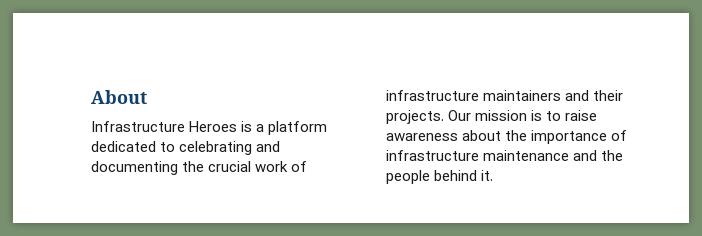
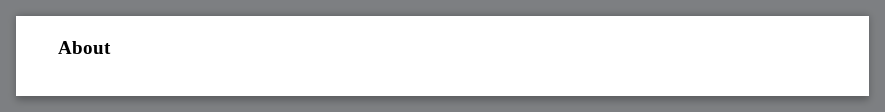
[91,121,328,135] [91,141,281,155] [91,161,308,175] [386,90,624,101] [386,110,598,124] [386,130,628,144] [386,150,624,161] [386,170,494,184] // Infrastructure Heroes is a platform dedicated to celebrating and documenting the crucial work of infrastructure maintainers and their projects. Our mission is to raise awareness about the importance of infrastructure maintenance and the people behind it. -> (111, 47) none

